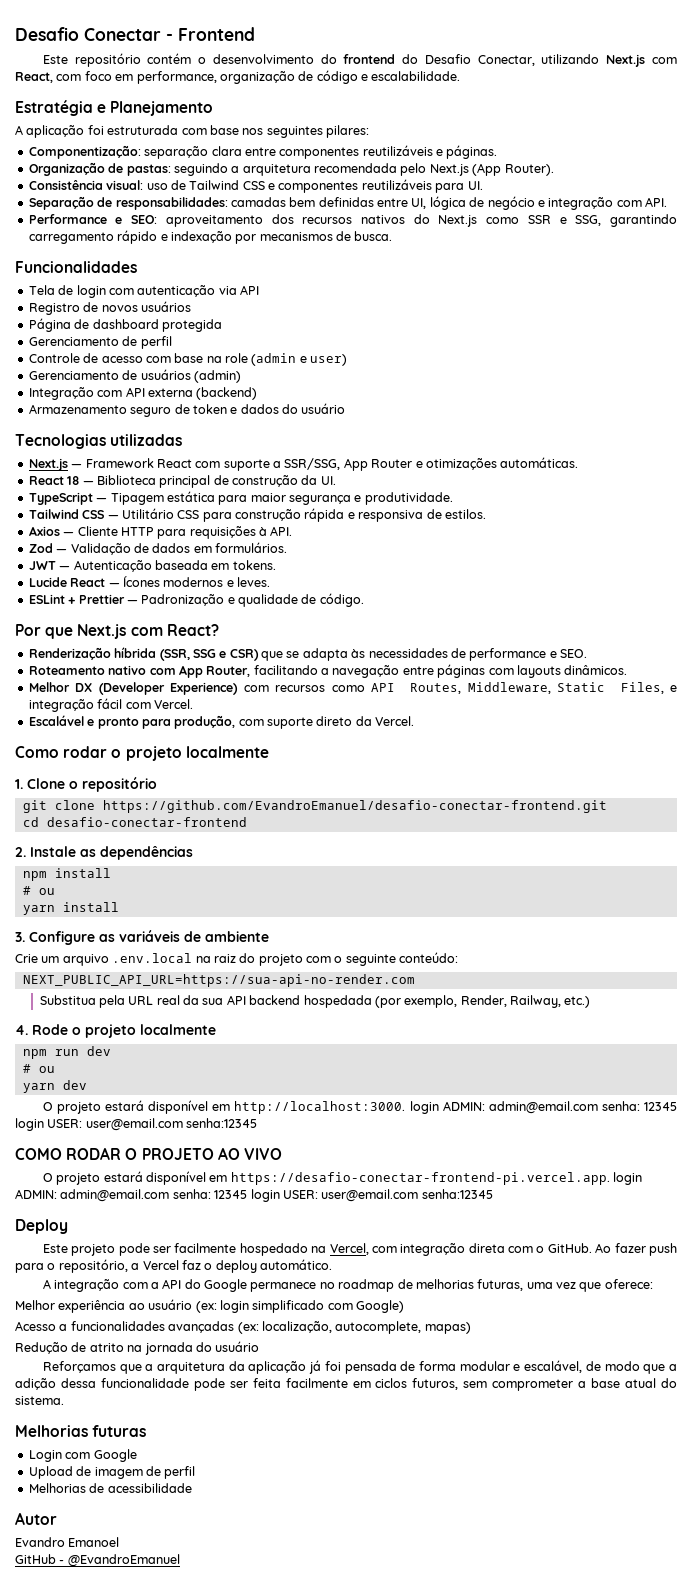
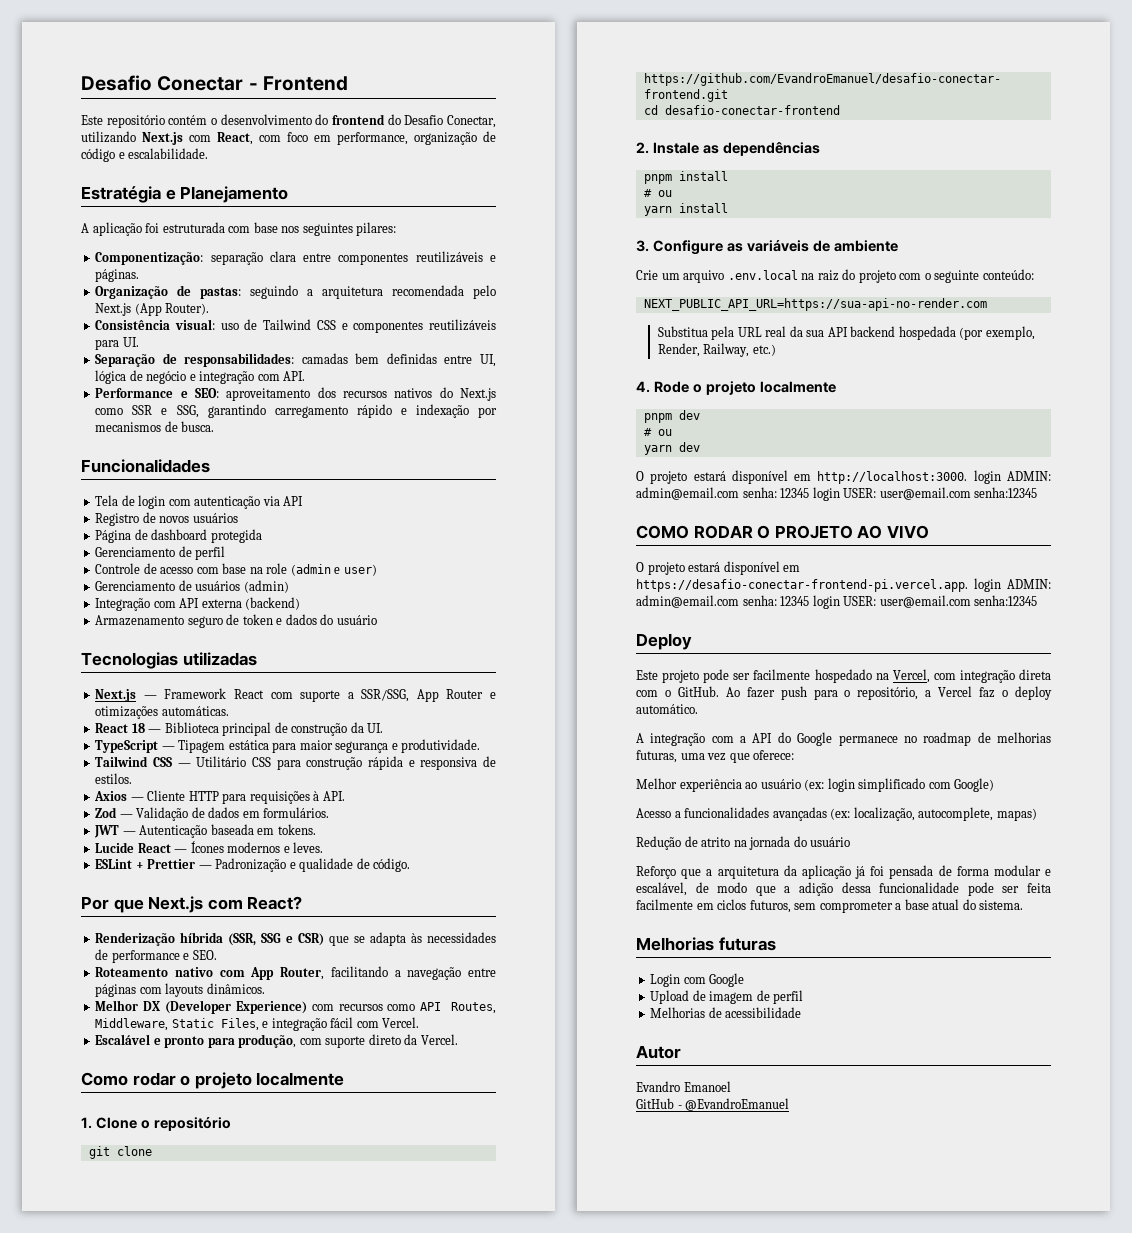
[22,871,47,881] npm -> [643,174,672,184] pnpm
[22,1049,79,1059] npm run -> [643,413,672,423] pnpm
[42,1361,116,1373] Reforçamos -> [636,866,676,879] Reforço

